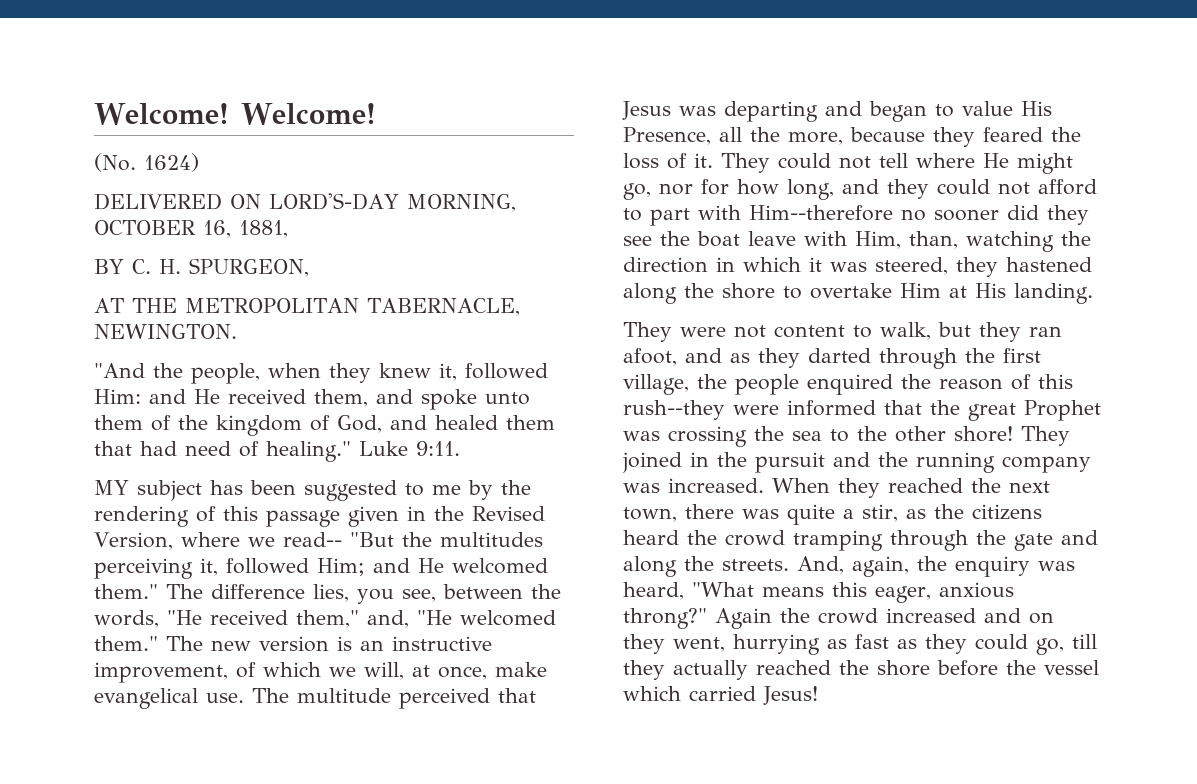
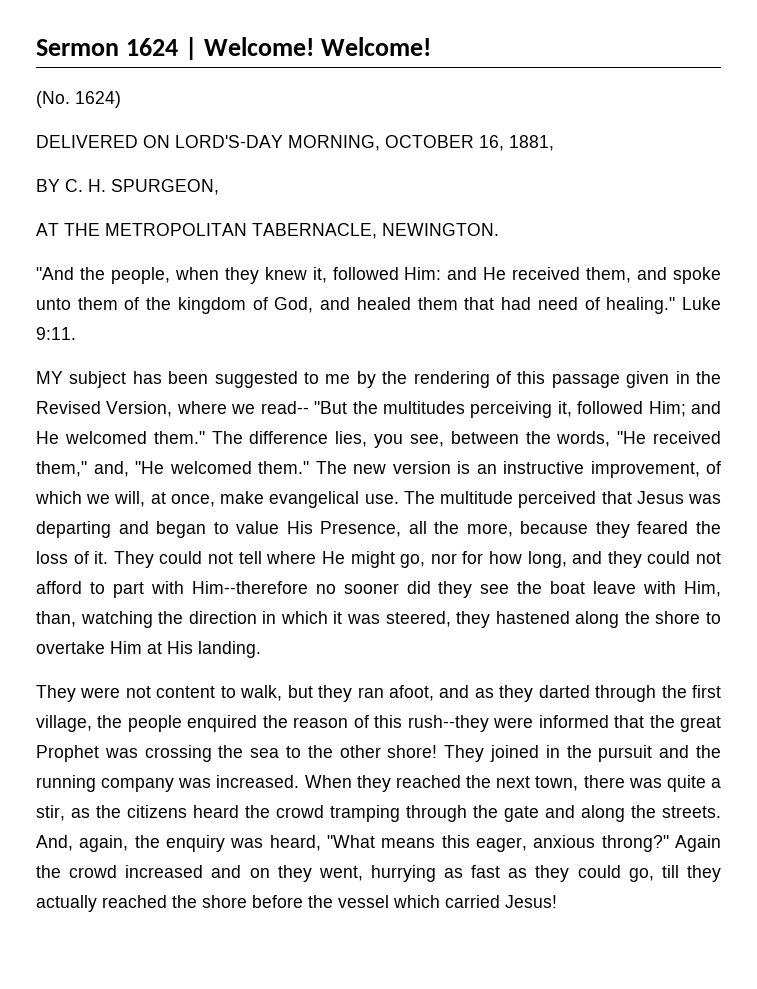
(94, 114) none -> [36,37,198,60] Sermon 1624 |

